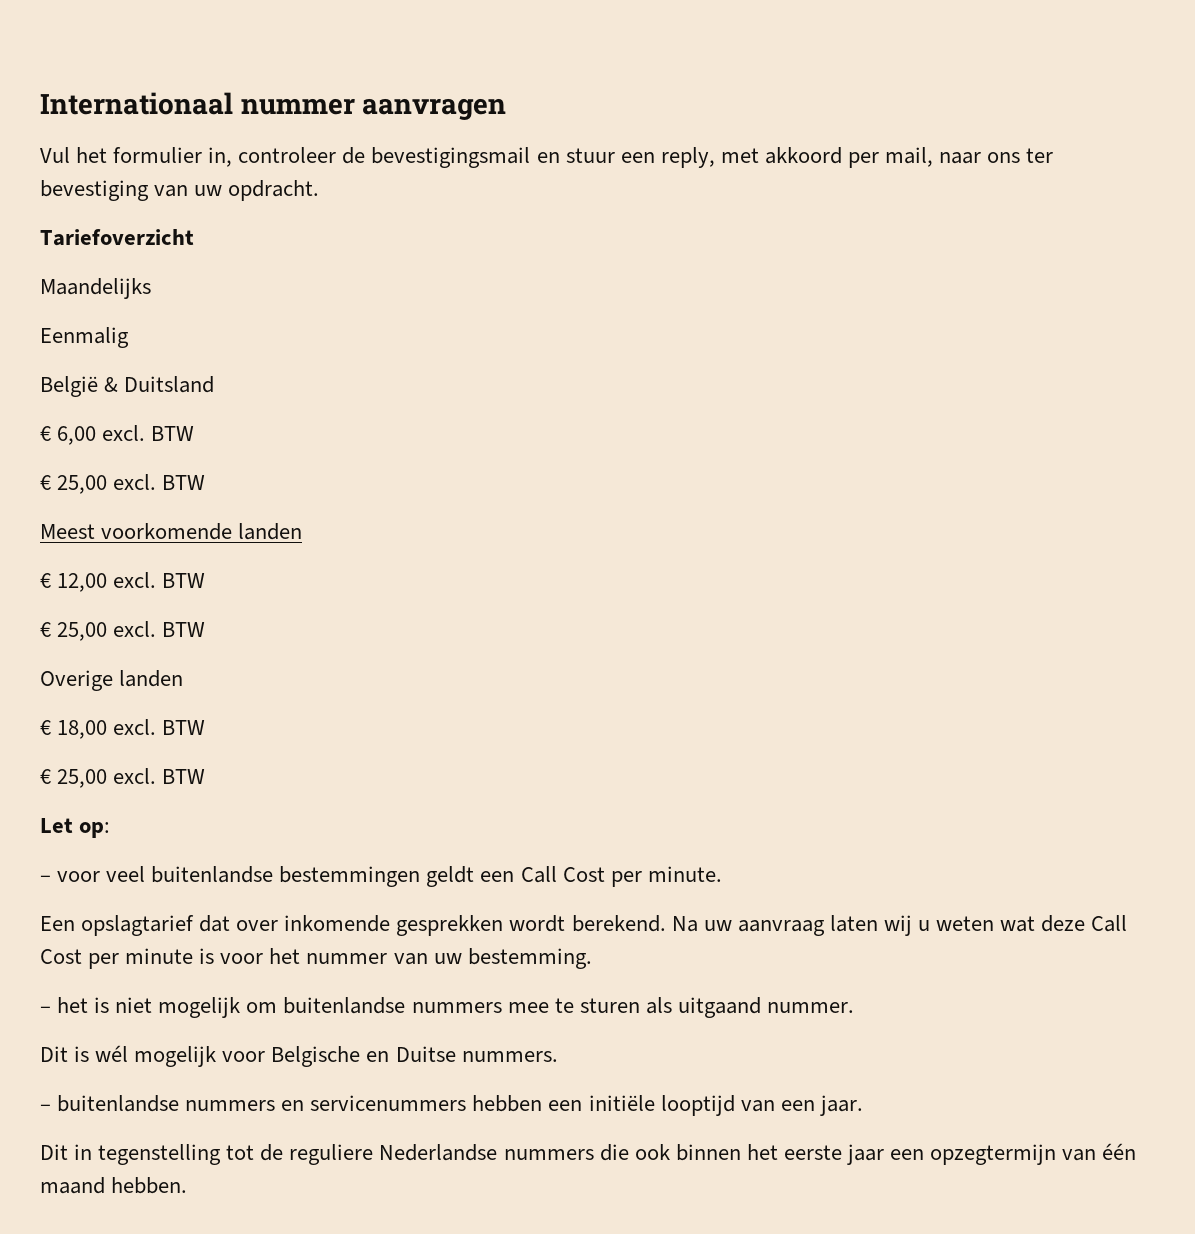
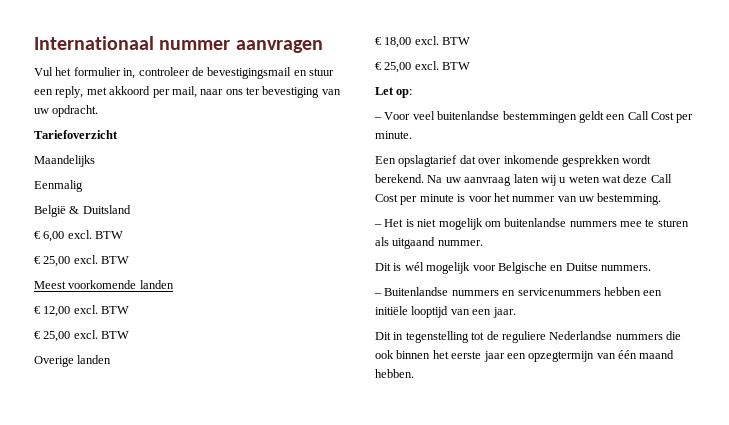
[57,871,101,882] voor -> [384,112,411,120] Voor
[57,997,89,1013] het -> [384,219,404,227] Het
[57,1095,180,1112] buitenlandse -> [384,287,449,296] Buitenlandse

